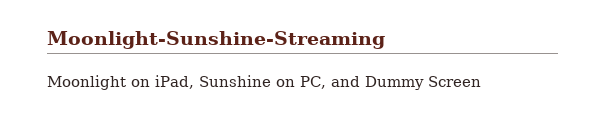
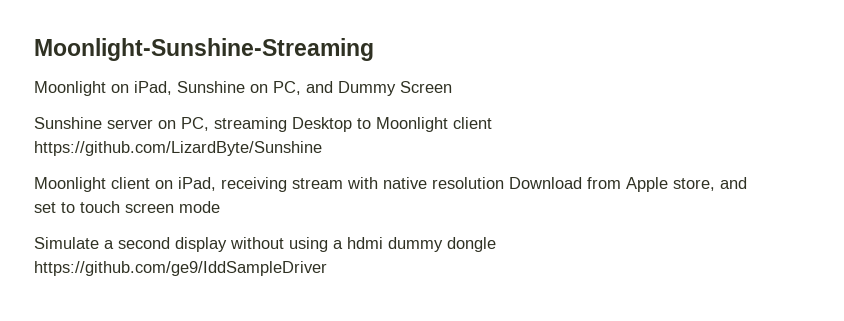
(481, 81) none -> [34,117,492,132] [34,141,322,156] [34,177,747,192] [34,201,220,213] [34,237,496,252] [34,261,327,276] // Sunshine server on PC, streaming Desktop to Moonlight client https://github.com/LizardByte/Sunshine // Moonlight client on iPad, receiving stream with native resolution Download from Apple store, and set to touch screen mode // Simulate a second display without using a hdmi dummy dongle https://github.com/ge9/IddSampleDriver

